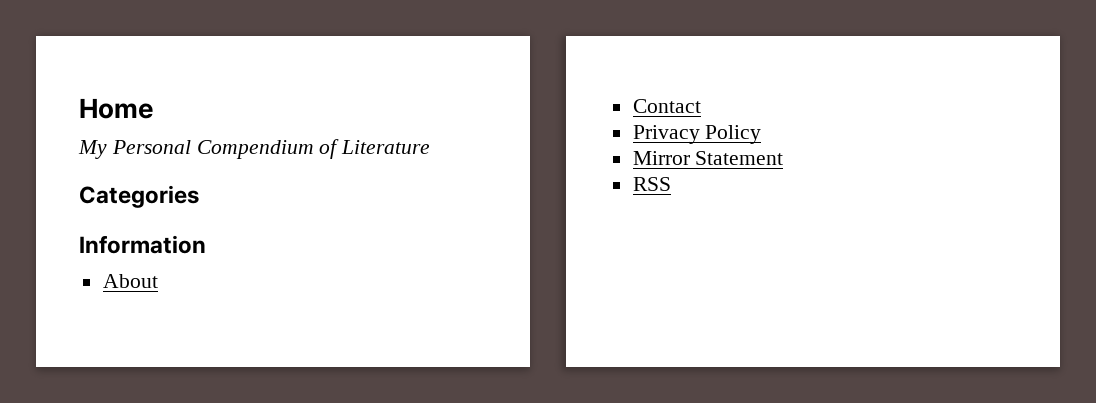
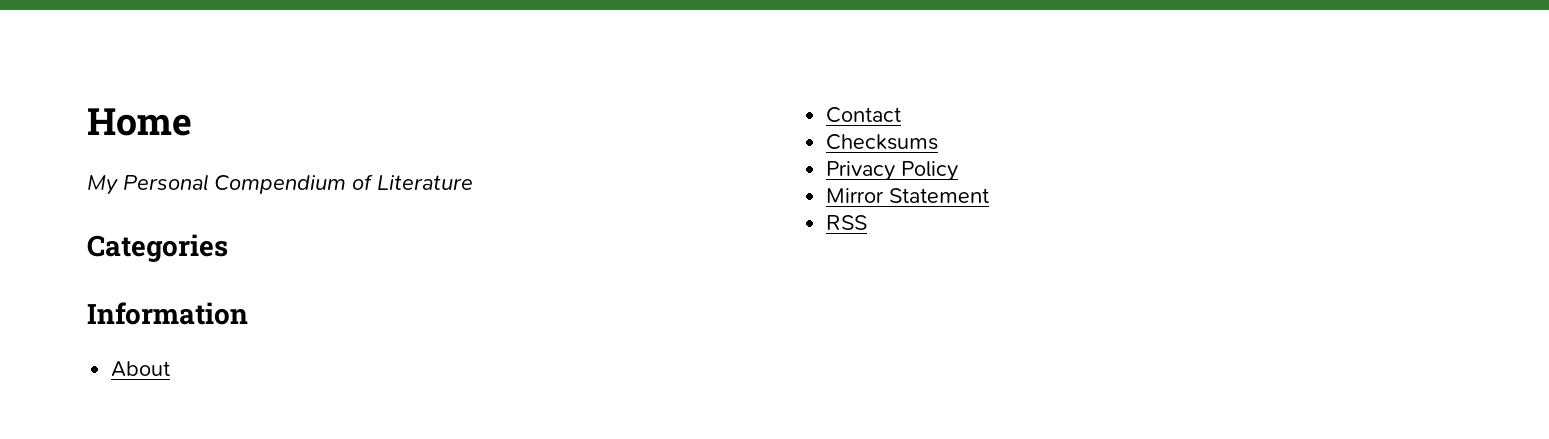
(701, 106) none -> [826,134,939,150] // Checksums

